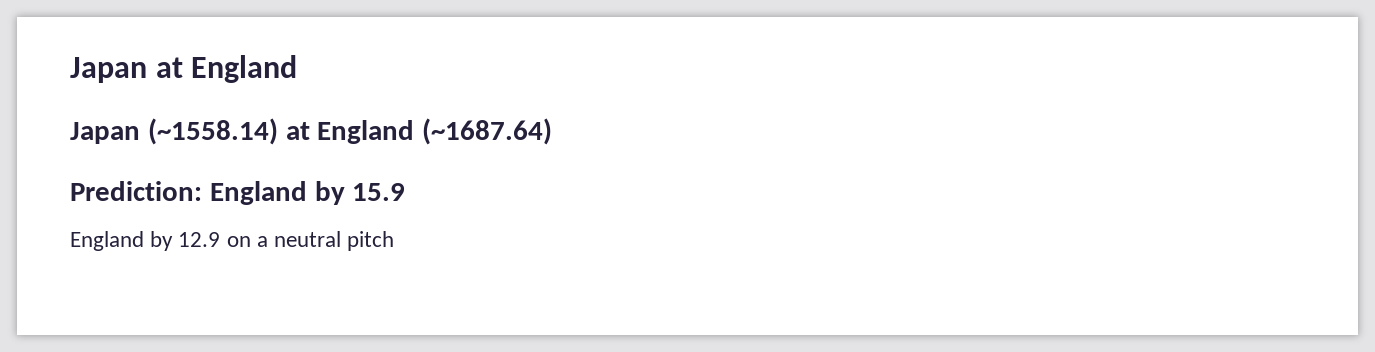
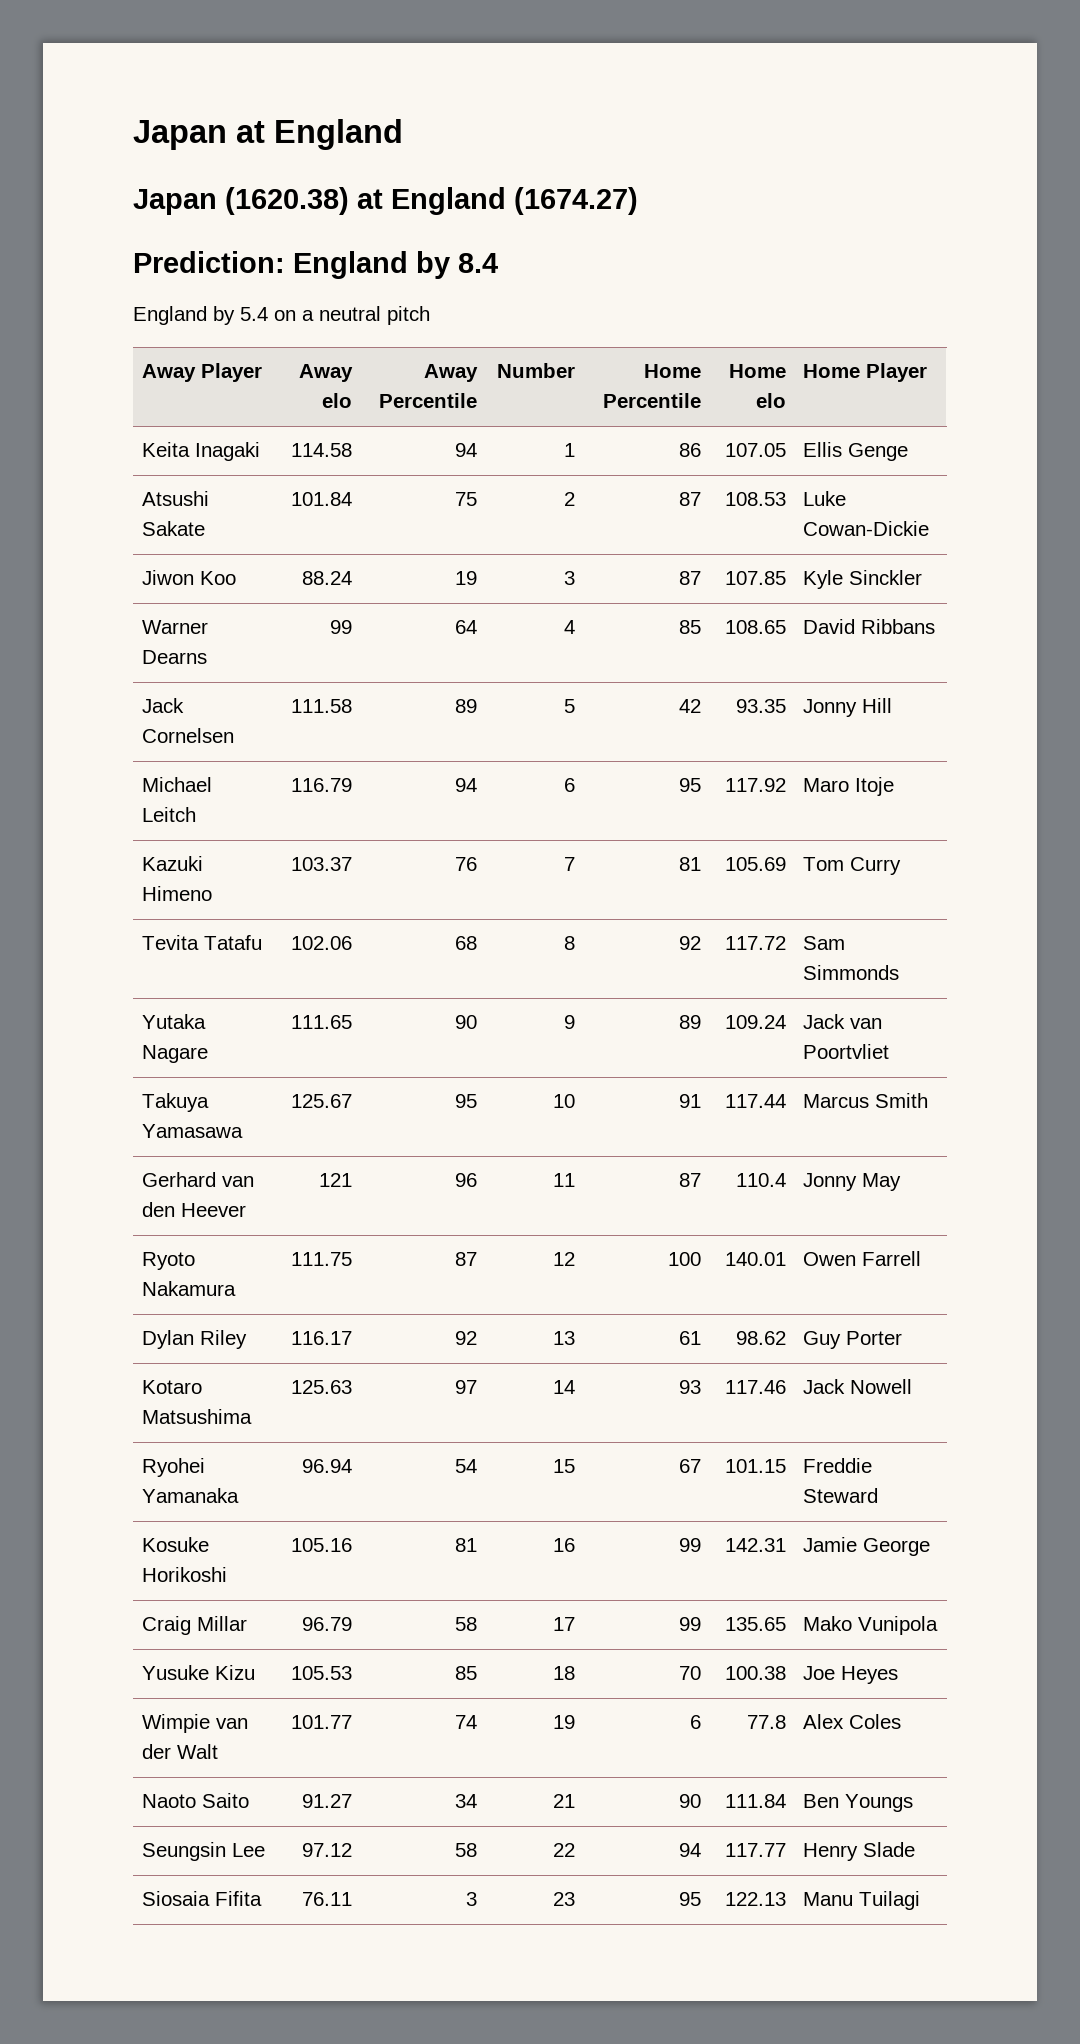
[147,118,553,145] (~1558.14) at England (~1687.64) -> [225,187,638,215] (1620.38) at England (1674.27)
[352,183,406,201] [70,231,221,251] 15.9 // England by 12.9 -> [458,253,498,273] [133,306,268,325] 8.4 // England by 5.4
(395, 241) none -> [142,363,263,382] [298,364,353,382] [321,393,352,408] [423,364,478,382] [378,393,477,408] [496,363,575,378] [643,364,701,378] [602,393,701,408] [728,364,786,378] [755,393,786,408] [803,363,928,382] [142,442,261,461] [290,443,352,457] [454,443,477,457] [563,443,575,457] [678,443,701,457] [724,443,786,457] [803,442,909,461] [142,491,210,506] [142,521,206,536] [290,492,352,506] [454,492,477,506] [563,492,575,506] [678,492,701,506] [724,492,786,506] [803,491,847,506] [803,521,930,536] [142,570,237,585] [301,571,352,585] [454,571,477,585] [563,571,575,585] [678,571,701,585] [724,571,786,585] [803,570,923,589] [142,620,209,634] [142,650,208,664] [329,620,352,634] [454,620,477,634] [563,620,575,634] [678,620,701,634] [724,620,786,634] [803,619,936,634] [142,698,185,713] [142,728,235,743] [290,699,352,713] [454,699,477,713] [563,699,575,713] [678,699,701,713] [735,699,786,713] [803,698,893,717] [142,777,213,792] [142,807,197,822] [290,778,352,792] [454,778,477,792] [563,778,575,792] [678,778,701,792] [724,778,786,792] [803,777,895,796] [142,856,204,871] [142,886,213,901] [290,857,352,871] [454,857,477,871] [563,857,575,871] [678,857,701,871] [724,857,786,871] [803,857,902,875] [142,935,263,950] [290,936,352,950] [454,936,477,950] [563,936,575,950] [678,936,701,950] [724,936,786,950] [803,936,846,950] [803,965,900,980] [142,1014,207,1029] [142,1045,209,1063] [290,1015,352,1029] [454,1015,477,1029] [563,1015,575,1029] [678,1015,701,1029] [724,1015,786,1029] [803,1014,883,1029] [803,1044,890,1059] [142,1093,210,1112] [142,1124,244,1138] [290,1094,352,1108] [454,1094,477,1108] [552,1094,575,1108] [678,1094,701,1108] [724,1094,786,1108] [803,1093,929,1108] [142,1172,255,1187] [142,1202,247,1217] [318,1173,352,1187] [454,1173,477,1187] [552,1173,575,1187] [678,1173,701,1187] [735,1173,786,1187] [803,1173,902,1191] [142,1252,196,1270] [142,1281,237,1296] [290,1252,352,1266] [454,1252,477,1266] [552,1252,575,1266] [667,1252,701,1266] [724,1252,786,1266] [803,1251,922,1266] [142,1330,248,1349] [290,1331,352,1345] [454,1331,477,1345] [552,1331,575,1345] [678,1331,701,1345] [735,1331,786,1345] [803,1331,903,1349] [142,1380,203,1394] [142,1409,253,1424] [290,1380,352,1394] [454,1380,477,1394] [552,1380,575,1394] [678,1380,701,1394] [724,1380,786,1394] [803,1379,913,1394] [142,1458,206,1477] [142,1488,240,1503] [301,1459,352,1473] [454,1459,477,1473] [552,1459,575,1473] [678,1459,701,1473] [724,1459,786,1473] [803,1458,873,1473] [803,1488,879,1503] [142,1537,210,1552] [142,1567,228,1582] [290,1538,352,1552] [454,1538,477,1552] [552,1538,575,1552] [678,1538,701,1552] [724,1538,786,1552] [803,1537,931,1556] [142,1616,248,1635] [301,1617,352,1631] [454,1617,477,1631] [552,1617,575,1631] [678,1617,701,1631] [724,1617,786,1631] [803,1616,939,1635] [142,1665,256,1680] [290,1666,352,1680] [454,1666,477,1680] [552,1666,575,1680] [678,1666,701,1680] [724,1666,786,1680] [803,1666,899,1684] [142,1714,249,1733] [142,1744,219,1759] [290,1715,352,1729] [454,1715,477,1729] [552,1715,575,1729] [689,1715,701,1729] [746,1715,786,1729] [803,1714,902,1729] [142,1793,250,1808] [301,1794,352,1808] [454,1794,477,1808] [552,1794,575,1808] [678,1794,701,1808] [724,1794,786,1808] [803,1794,914,1812] [142,1842,266,1861] [301,1843,352,1857] [454,1843,477,1857] [552,1843,575,1857] [678,1843,701,1857] [724,1843,786,1857] [803,1842,916,1861] [142,1891,263,1906] [301,1892,352,1906] [465,1892,477,1906] [552,1892,575,1906] [678,1892,701,1906] [724,1892,786,1906] [803,1891,921,1910] // Away Player | Away elo | Away Percentile | Number | Home Percentile | Home elo | Home Player // Keita Inagaki | 114.58 | 94 | 1 | 86 | 107.05 | Ellis Genge // Atsushi Sakate | 101.84 | 75 | 2 | 87 | 108.53 | Luke Cowan-Dickie // Jiwon Koo | 88.24 | 19 | 3 | 87 | 107.85 | Kyle Sinckler // Warner Dearns | 99 | 64 | 4 | 85 | 108.65 | David Ribbans // Jack Cornelsen | 111.58 | 89 | 5 | 42 | 93.35 | Jonny Hill // Michael Leitch | 116.79 | 94 | 6 | 95 | 117.92 | Maro Itoje // Kazuki Himeno | 103.37 | 76 | 7 | 81 | 105.69 | Tom Curry // Tevita Tatafu | 102.06 | 68 | 8 | 92 | 117.72 | Sam Simmonds // Yutaka Nagare | 111.65 | 90 | 9 | 89 | 109.24 | Jack van Poortvliet // Takuya Yamasawa | 125.67 | 95 | 10 | 91 | 117.44 | Marcus Smith // Gerhard van den Heever | 121 | 96 | 11 | 87 | 110.4 | Jonny May // Ryoto Nakamura | 111.75 | 87 | 12 | 100 | 140.01 | Owen Farrell // Dylan Riley | 116.17 | 92 | 13 | 61 | 98.62 | Guy Porter // Kotaro Matsushima | 125.63 | 97 | 14 | 93 | 117.46 | Jack Nowell // Ryohei Yamanaka | 96.94 | 54 | 15 | 67 | 101.15 | Freddie Steward // Kosuke Horikoshi | 105.16 | 81 | 16 | 99 | 142.31 | Jamie George // Craig Millar | 96.79 | 58 | 17 | 99 | 135.65 | Mako Vunipola // Yusuke Kizu | 105.53 | 85 | 18 | 70 | 100.38 | Joe Heyes // Wimpie van der Walt | 101.77 | 74 | 19 | 6 | 77.8 | Alex Coles // Naoto Saito | 91.27 | 34 | 21 | 90 | 111.84 | Ben Youngs // Seungsin Lee | 97.12 | 58 | 22 | 94 | 117.77 | Henry Slade // Siosaia Fifita | 76.11 | 3 | 23 | 95 | 122.13 | Manu Tuilagi

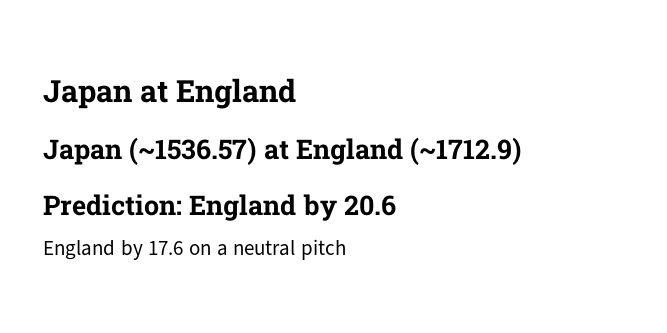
[225,187,638,215] (1620.38) at England (1674.27) -> [129,137,522,165] (~1536.57) at England (~1712.9)
[458,253,498,273] [133,306,268,325] 8.4 // England by 5.4 -> [343,195,396,216] [43,240,184,260] 20.6 // England by 17.6
[142,363,263,382] [298,364,353,382] [321,393,352,408] [423,364,478,382] [378,393,477,408] [496,363,575,378] [643,364,701,378] [602,393,701,408] [728,364,786,378] [755,393,786,408] [803,363,928,382] [142,442,261,461] [290,443,352,457] [454,443,477,457] [563,443,575,457] [678,443,701,457] [724,443,786,457] [803,442,909,461] [142,491,210,506] [142,521,206,536] [290,492,352,506] [454,492,477,506] [563,492,575,506] [678,492,701,506] [724,492,786,506] [803,491,847,506] [803,521,930,536] [142,570,237,585] [301,571,352,585] [454,571,477,585] [563,571,575,585] [678,571,701,585] [724,571,786,585] [803,570,923,589] [142,620,209,634] [142,650,208,664] [329,620,352,634] [454,620,477,634] [563,620,575,634] [678,620,701,634] [724,620,786,634] [803,619,936,634] [142,698,185,713] [142,728,235,743] [290,699,352,713] [454,699,477,713] [563,699,575,713] [678,699,701,713] [735,699,786,713] [803,698,893,717] [142,777,213,792] [142,807,197,822] [290,778,352,792] [454,778,477,792] [563,778,575,792] [678,778,701,792] [724,778,786,792] [803,777,895,796] [142,856,204,871] [142,886,213,901] [290,857,352,871] [454,857,477,871] [563,857,575,871] [678,857,701,871] [724,857,786,871] [803,857,902,875] [142,935,263,950] [290,936,352,950] [454,936,477,950] [563,936,575,950] [678,936,701,950] [724,936,786,950] [803,936,846,950] [803,965,900,980] [142,1014,207,1029] [142,1045,209,1063] [290,1015,352,1029] [454,1015,477,1029] [563,1015,575,1029] [678,1015,701,1029] [724,1015,786,1029] [803,1014,883,1029] [803,1044,890,1059] [142,1093,210,1112] [142,1124,244,1138] [290,1094,352,1108] [454,1094,477,1108] [552,1094,575,1108] [678,1094,701,1108] [724,1094,786,1108] [803,1093,929,1108] [142,1172,255,1187] [142,1202,247,1217] [318,1173,352,1187] [454,1173,477,1187] [552,1173,575,1187] [678,1173,701,1187] [735,1173,786,1187] [803,1173,902,1191] [142,1252,196,1270] [142,1281,237,1296] [290,1252,352,1266] [454,1252,477,1266] [552,1252,575,1266] [667,1252,701,1266] [724,1252,786,1266] [803,1251,922,1266] [142,1330,248,1349] [290,1331,352,1345] [454,1331,477,1345] [552,1331,575,1345] [678,1331,701,1345] [735,1331,786,1345] [803,1331,903,1349] [142,1380,203,1394] [142,1409,253,1424] [290,1380,352,1394] [454,1380,477,1394] [552,1380,575,1394] [678,1380,701,1394] [724,1380,786,1394] [803,1379,913,1394] [142,1458,206,1477] [142,1488,240,1503] [301,1459,352,1473] [454,1459,477,1473] [552,1459,575,1473] [678,1459,701,1473] [724,1459,786,1473] [803,1458,873,1473] [803,1488,879,1503] [142,1537,210,1552] [142,1567,228,1582] [290,1538,352,1552] [454,1538,477,1552] [552,1538,575,1552] [678,1538,701,1552] [724,1538,786,1552] [803,1537,931,1556] [142,1616,248,1635] [301,1617,352,1631] [454,1617,477,1631] [552,1617,575,1631] [678,1617,701,1631] [724,1617,786,1631] [803,1616,939,1635] [142,1665,256,1680] [290,1666,352,1680] [454,1666,477,1680] [552,1666,575,1680] [678,1666,701,1680] [724,1666,786,1680] [803,1666,899,1684] [142,1714,249,1733] [142,1744,219,1759] [290,1715,352,1729] [454,1715,477,1729] [552,1715,575,1729] [689,1715,701,1729] [746,1715,786,1729] [803,1714,902,1729] [142,1793,250,1808] [301,1794,352,1808] [454,1794,477,1808] [552,1794,575,1808] [678,1794,701,1808] [724,1794,786,1808] [803,1794,914,1812] [142,1842,266,1861] [301,1843,352,1857] [454,1843,477,1857] [552,1843,575,1857] [678,1843,701,1857] [724,1843,786,1857] [803,1842,916,1861] [142,1891,263,1906] [301,1892,352,1906] [465,1892,477,1906] [552,1892,575,1906] [678,1892,701,1906] [724,1892,786,1906] [803,1891,921,1910] // Away Player | Away elo | Away Percentile | Number | Home Percentile | Home elo | Home Player // Keita Inagaki | 114.58 | 94 | 1 | 86 | 107.05 | Ellis Genge // Atsushi Sakate | 101.84 | 75 | 2 | 87 | 108.53 | Luke Cowan-Dickie // Jiwon Koo | 88.24 | 19 | 3 | 87 | 107.85 | Kyle Sinckler // Warner Dearns | 99 | 64 | 4 | 85 | 108.65 | David Ribbans // Jack Cornelsen | 111.58 | 89 | 5 | 42 | 93.35 | Jonny Hill // Michael Leitch | 116.79 | 94 | 6 | 95 | 117.92 | Maro Itoje // Kazuki Himeno | 103.37 | 76 | 7 | 81 | 105.69 | Tom Curry // Tevita Tatafu | 102.06 | 68 | 8 | 92 | 117.72 | Sam Simmonds // Yutaka Nagare | 111.65 | 90 | 9 | 89 | 109.24 | Jack van Poortvliet // Takuya Yamasawa | 125.67 | 95 | 10 | 91 | 117.44 | Marcus Smith // Gerhard van den Heever | 121 | 96 | 11 | 87 | 110.4 | Jonny May // Ryoto Nakamura | 111.75 | 87 | 12 | 100 | 140.01 | Owen Farrell // Dylan Riley | 116.17 | 92 | 13 | 61 | 98.62 | Guy Porter // Kotaro Matsushima | 125.63 | 97 | 14 | 93 | 117.46 | Jack Nowell // Ryohei Yamanaka | 96.94 | 54 | 15 | 67 | 101.15 | Freddie Steward // Kosuke Horikoshi | 105.16 | 81 | 16 | 99 | 142.31 | Jamie George // Craig Millar | 96.79 | 58 | 17 | 99 | 135.65 | Mako Vunipola // Yusuke Kizu | 105.53 | 85 | 18 | 70 | 100.38 | Joe Heyes // Wimpie van der Walt | 101.77 | 74 | 19 | 6 | 77.8 | Alex Coles // Naoto Saito | 91.27 | 34 | 21 | 90 | 111.84 | Ben Youngs // Seungsin Lee | 97.12 | 58 | 22 | 94 | 117.77 | Henry Slade // Siosaia Fifita | 76.11 | 3 | 23 | 95 | 122.13 | Manu Tuilagi -> (347, 249) none

